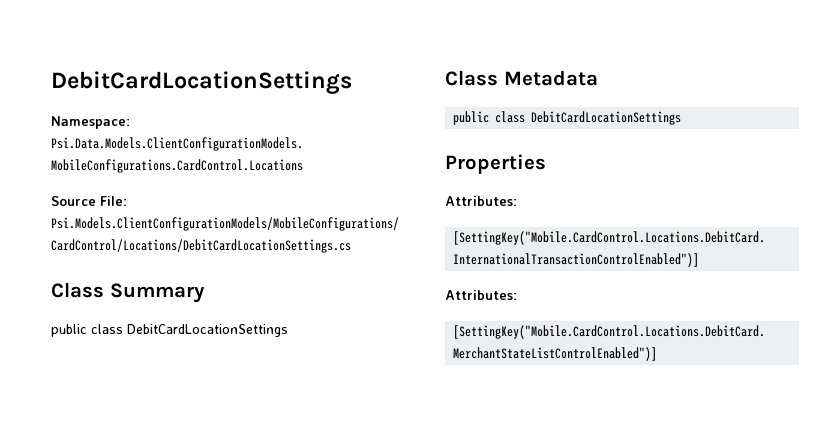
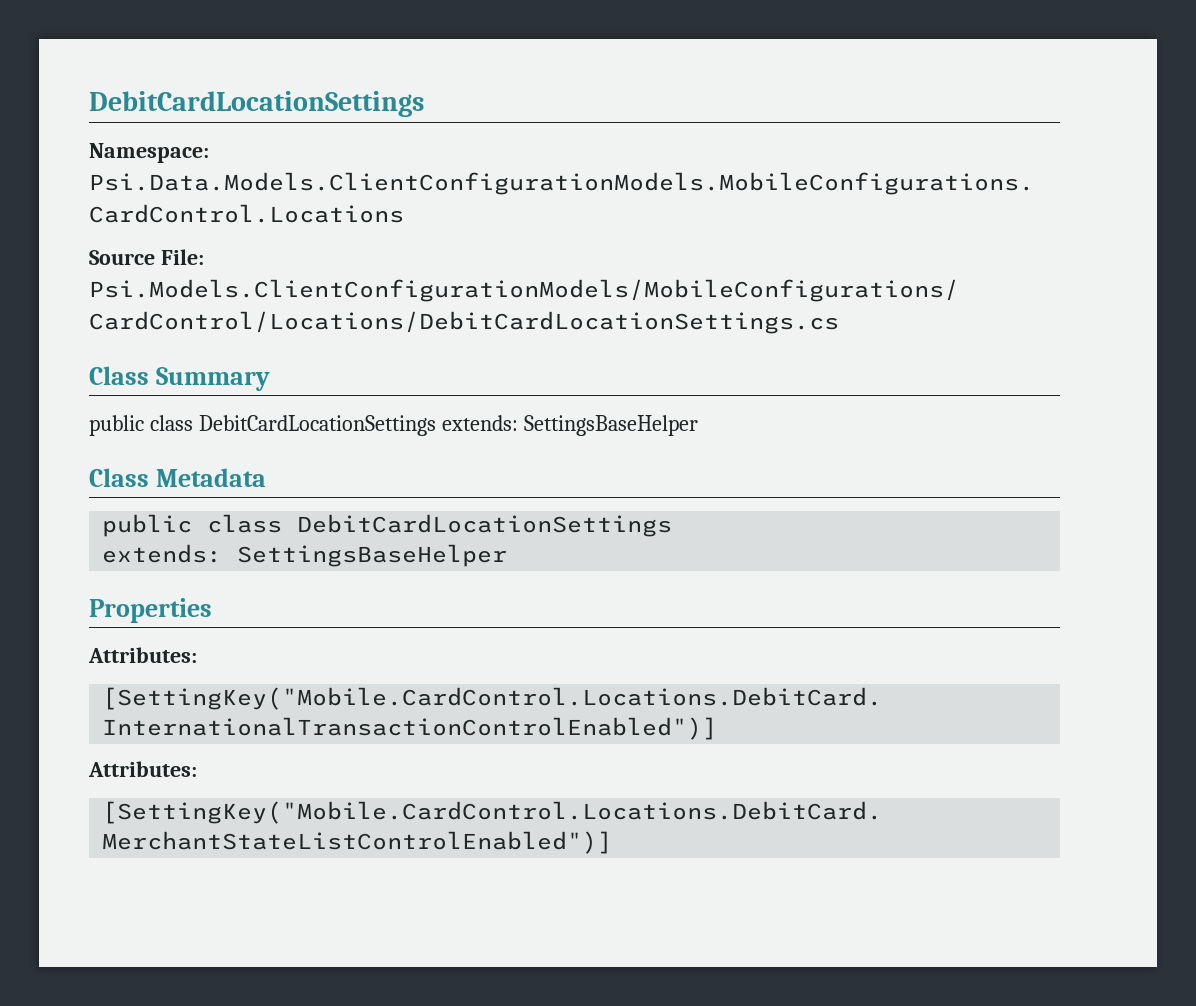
(288, 330) none -> [441,415,698,436] extends: SettingsBaseHelper
(682, 118) none -> [102,544,508,567] // extends: SettingsBaseHelper

